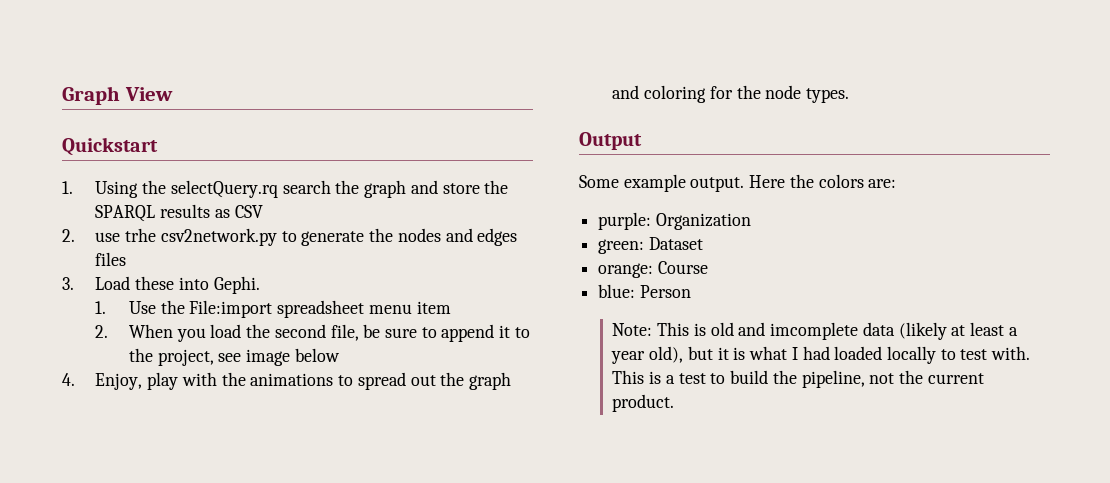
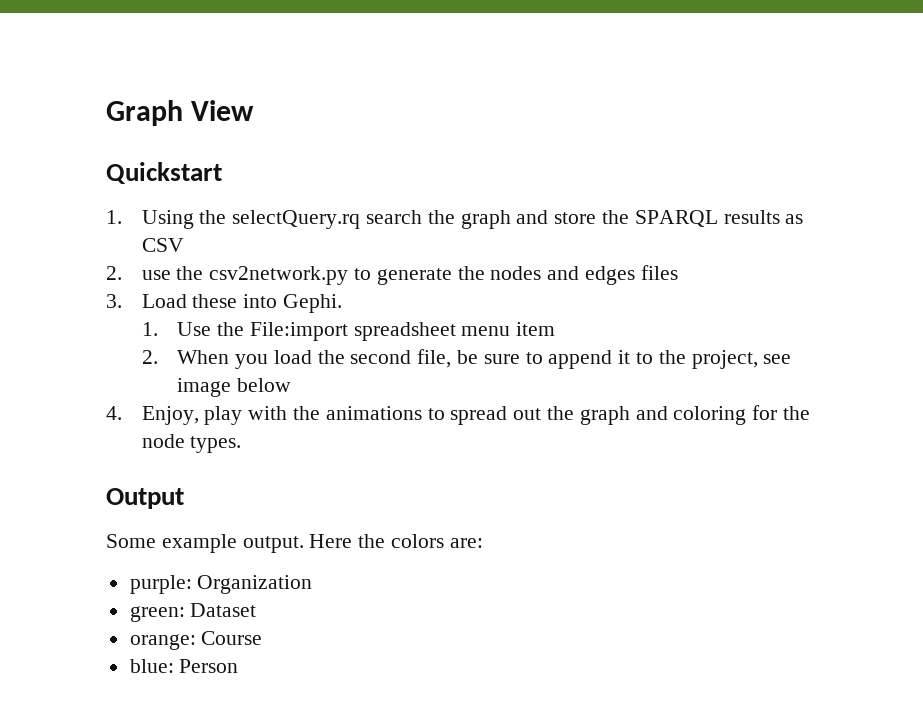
[125,228,157,242] trhe -> [176,266,204,280] the
[612,322,1018,340] [611,346,1031,364] [612,370,984,388] [612,394,675,412] // Note: This is old and imcomplete data (likely at least a year old), but it is what I had loaded locally to test with. This is a test to build the pipeline, not the current product. -> (239, 666) none

